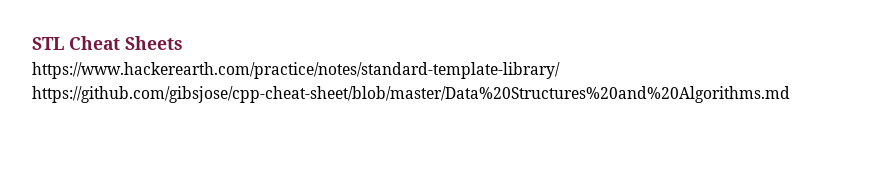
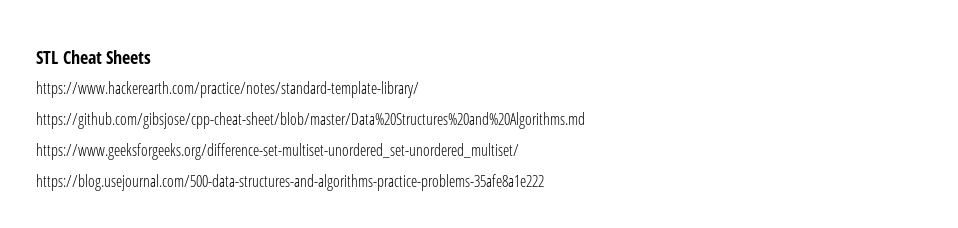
(790, 94) none -> [36,143,519,160] [36,174,544,191] // https://www.geeksforgeeks.org/difference-set-multiset-unordered_set-unordered_multiset/ // https://blog.usejournal.com/500-data-structures-and-algorithms-practice-problems-35afe8a1e222

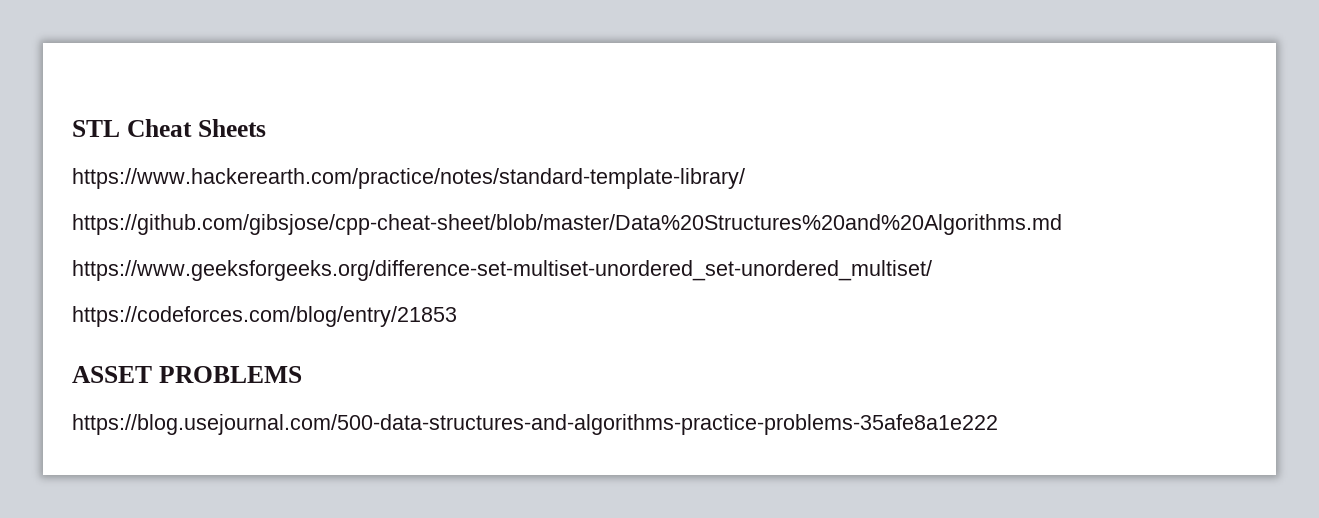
(519, 151) none -> [72,306,457,327] [72,366,302,383] // https://codeforces.com/blog/entry/21853 // ASSET PROBLEMS

